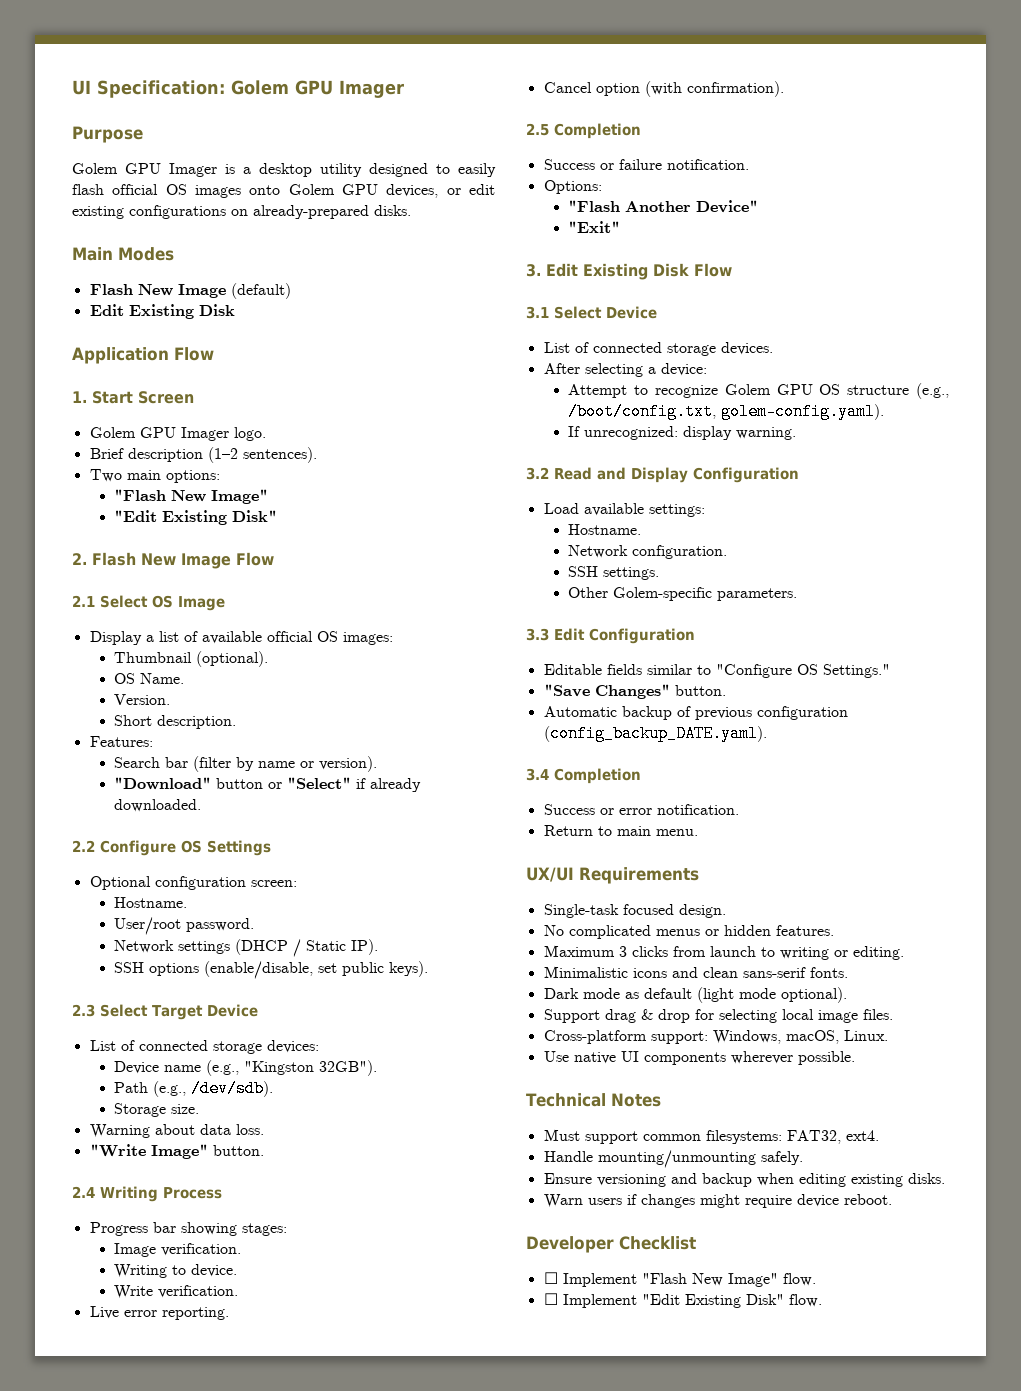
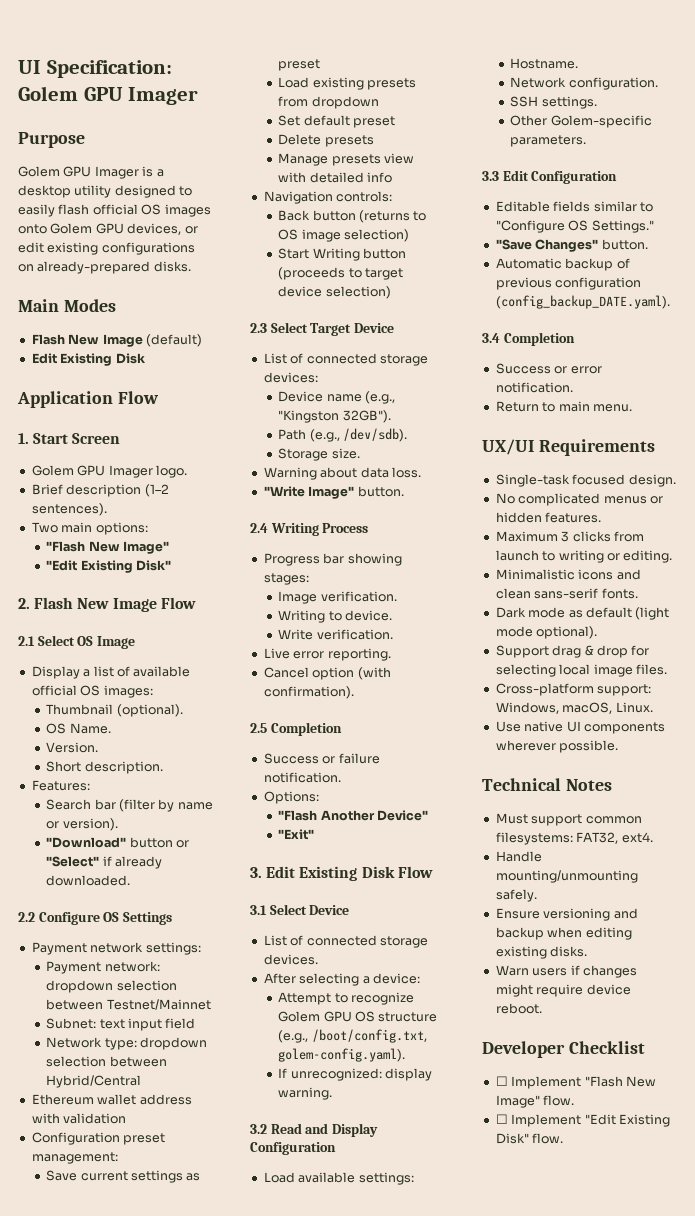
[89,876,297,890] [114,897,188,908] [114,917,255,935] [114,939,379,957] [114,961,429,979] Optional configuration screen: // Hostname. // User/root password. // Network settings (DHCP / Static IP). // SSH options (enable/disable, set public keys). -> [31,942,201,955] [46,961,160,974] [46,980,177,993] [46,999,211,1010] [46,1018,196,1031] [46,1037,207,1050] [46,1056,167,1067] [46,1075,142,1088] [31,1094,192,1105] [31,1113,127,1124] [31,1132,166,1145] [31,1152,118,1164] [46,1170,201,1183] [278,59,321,71] [278,77,416,90] [278,96,379,109] [278,115,395,128] [278,134,374,147] [278,153,414,166] [278,172,392,183] [263,191,393,204] [278,210,427,223] [278,229,409,242] [278,248,406,261] [278,267,403,280] [278,286,391,299] Payment network settings: // Payment network: dropdown selection between Testnet/Mainnet // Subnet: text input field // Network type: dropdown selection between Hybrid/Central // Ethereum wallet address with validation // Configuration preset management: // Save current settings as preset // Load existing presets from dropdown // Set default preset // Delete presets // Manage presets view with detailed info // Navigation controls: // Back button (returns to OS image selection) // Start Writing button (proceeds to target device selection)

